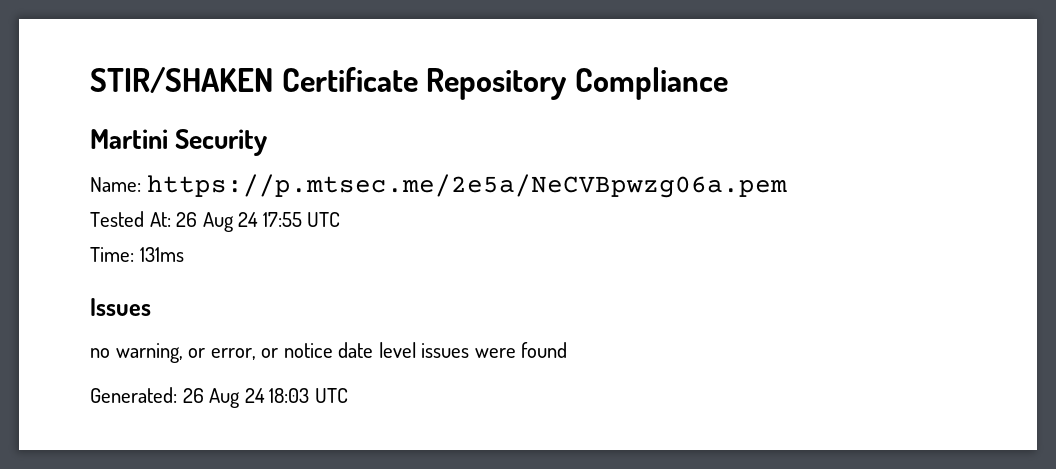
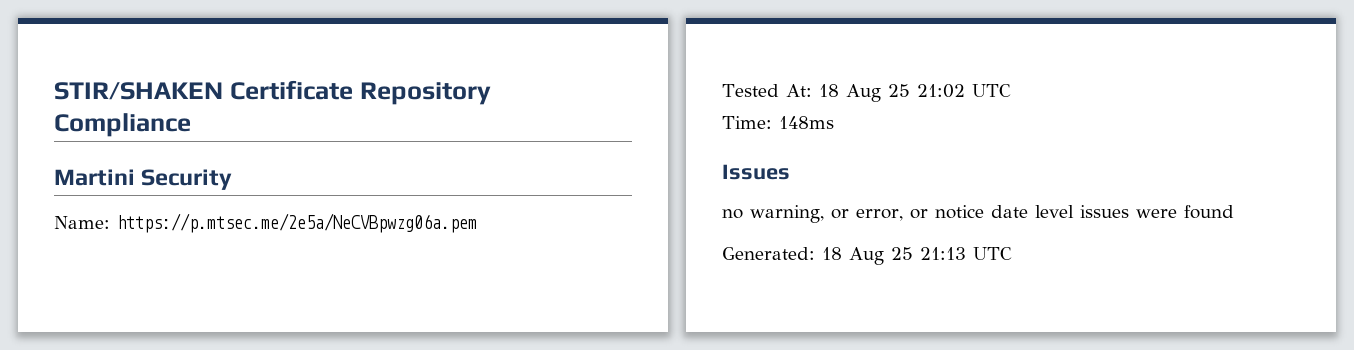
[176,212,302,232] 26 Aug 24 17:55 -> [818,84,965,102] 18 Aug 25 21:02
[139,247,184,262] 131ms -> [779,116,834,129] 148ms
[182,388,310,408] 26 Aug 24 18:03 -> [822,247,966,265] 18 Aug 25 21:13

